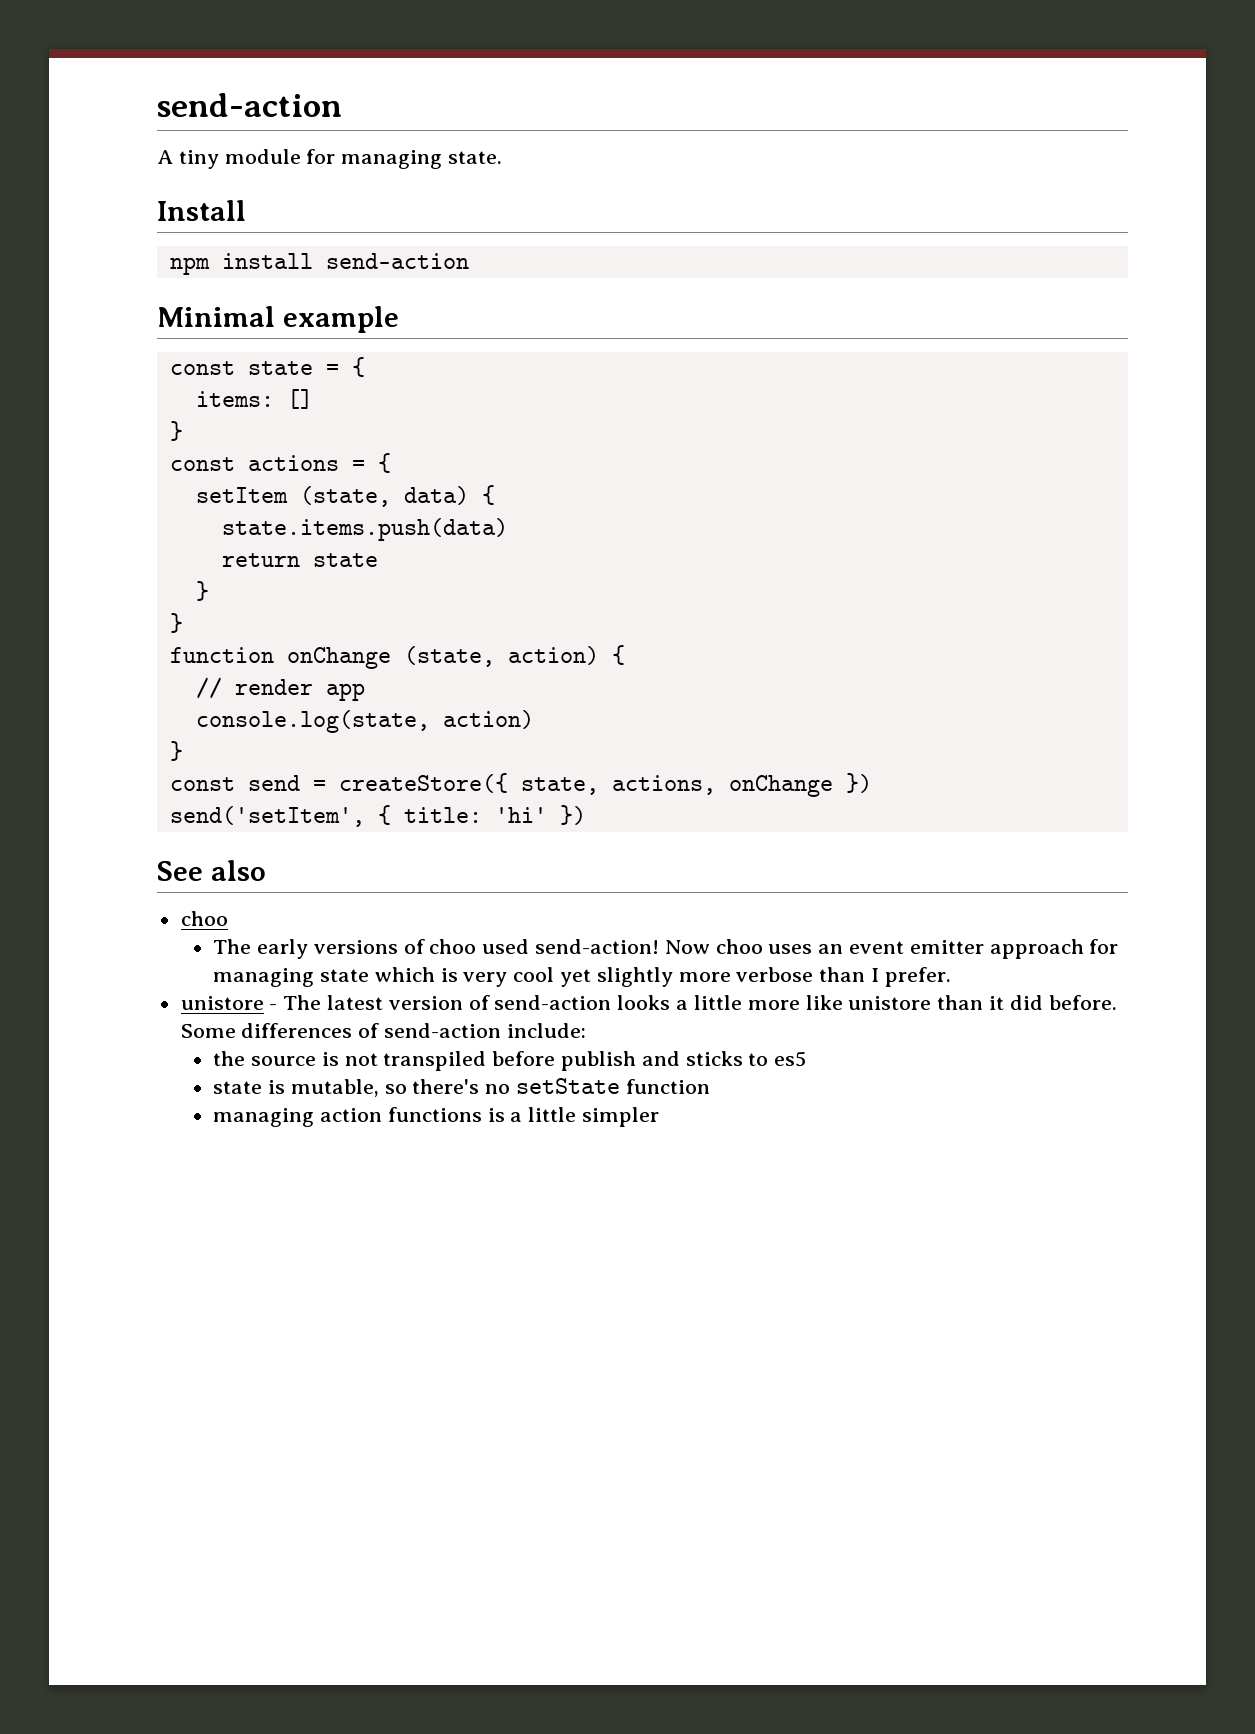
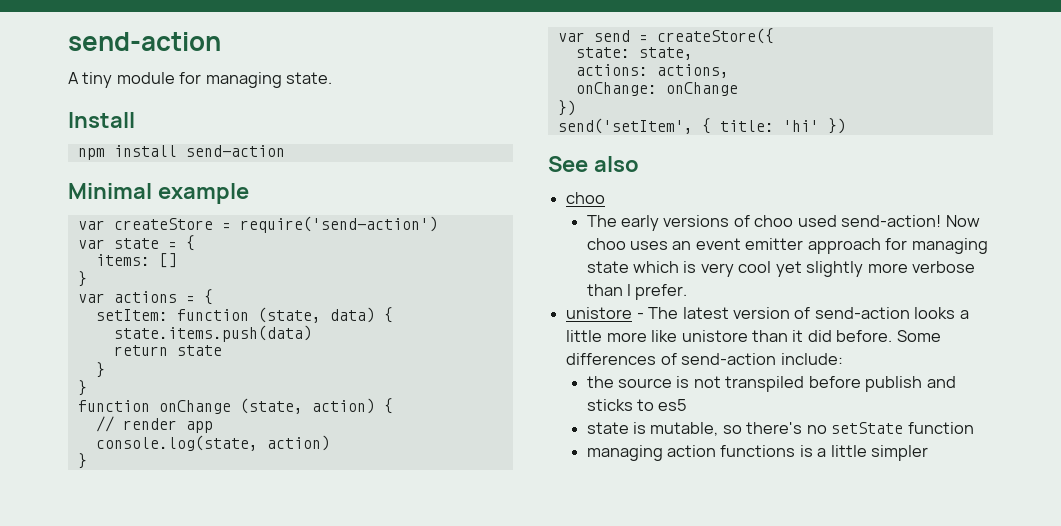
[169,361,235,375] const -> [77,216,438,233] [77,239,105,249] var createStore = require('send-action') // var
[169,457,235,471] const -> [77,293,105,303] var
[195,487,288,503] setItem -> [95,309,249,321] setItem: function
[169,777,235,791] const -> [557,32,585,42] var
(508, 783) none -> [575,47,630,58] // state:
(599, 786) none -> [575,64,648,76] // actions:
[728,775,833,797] onChange -> [575,82,738,96] // onChange: onChange //

